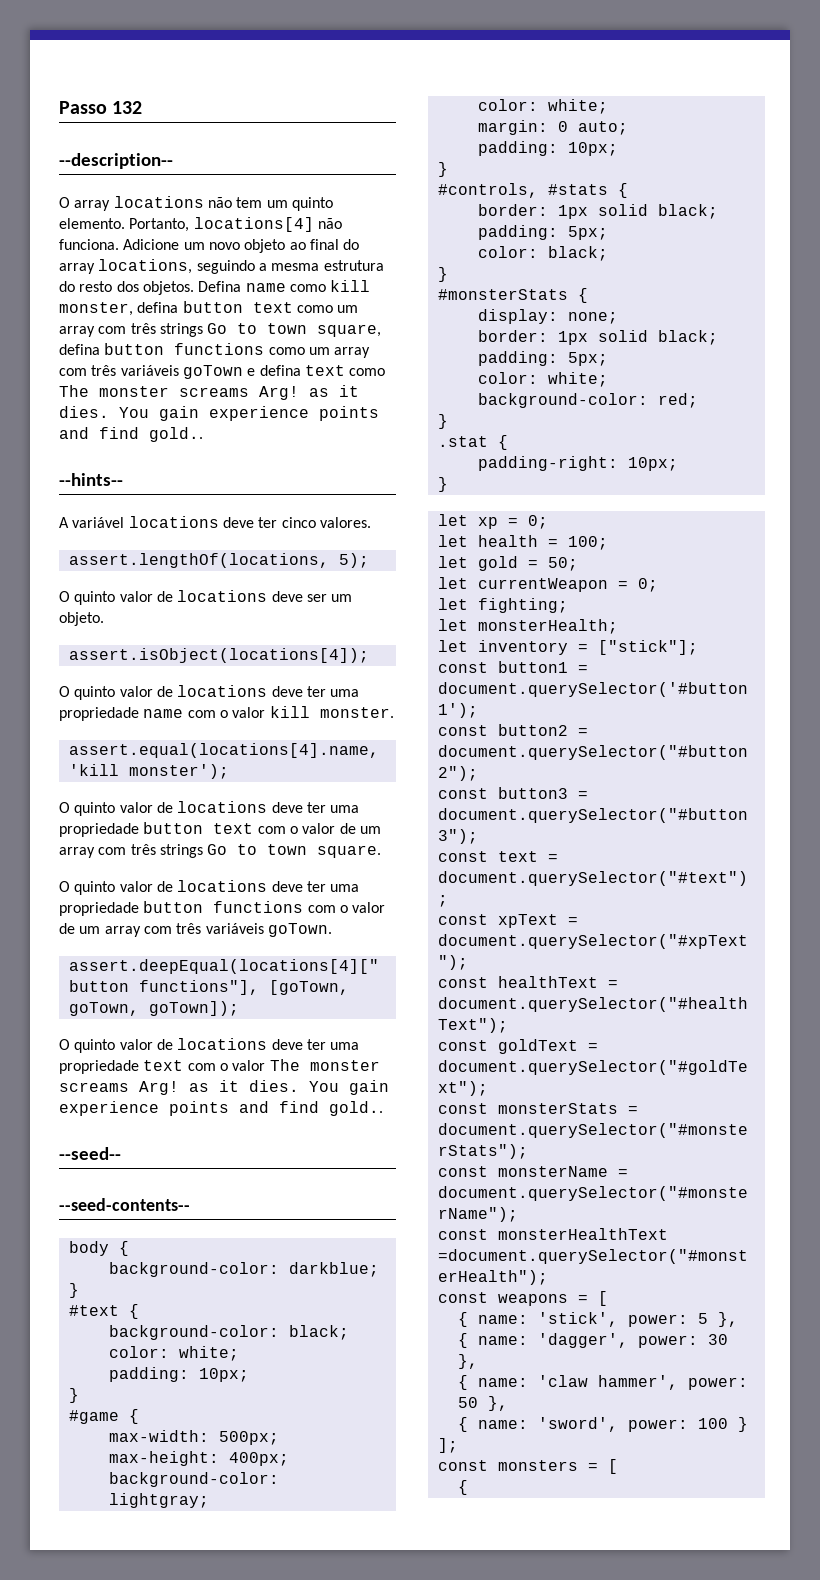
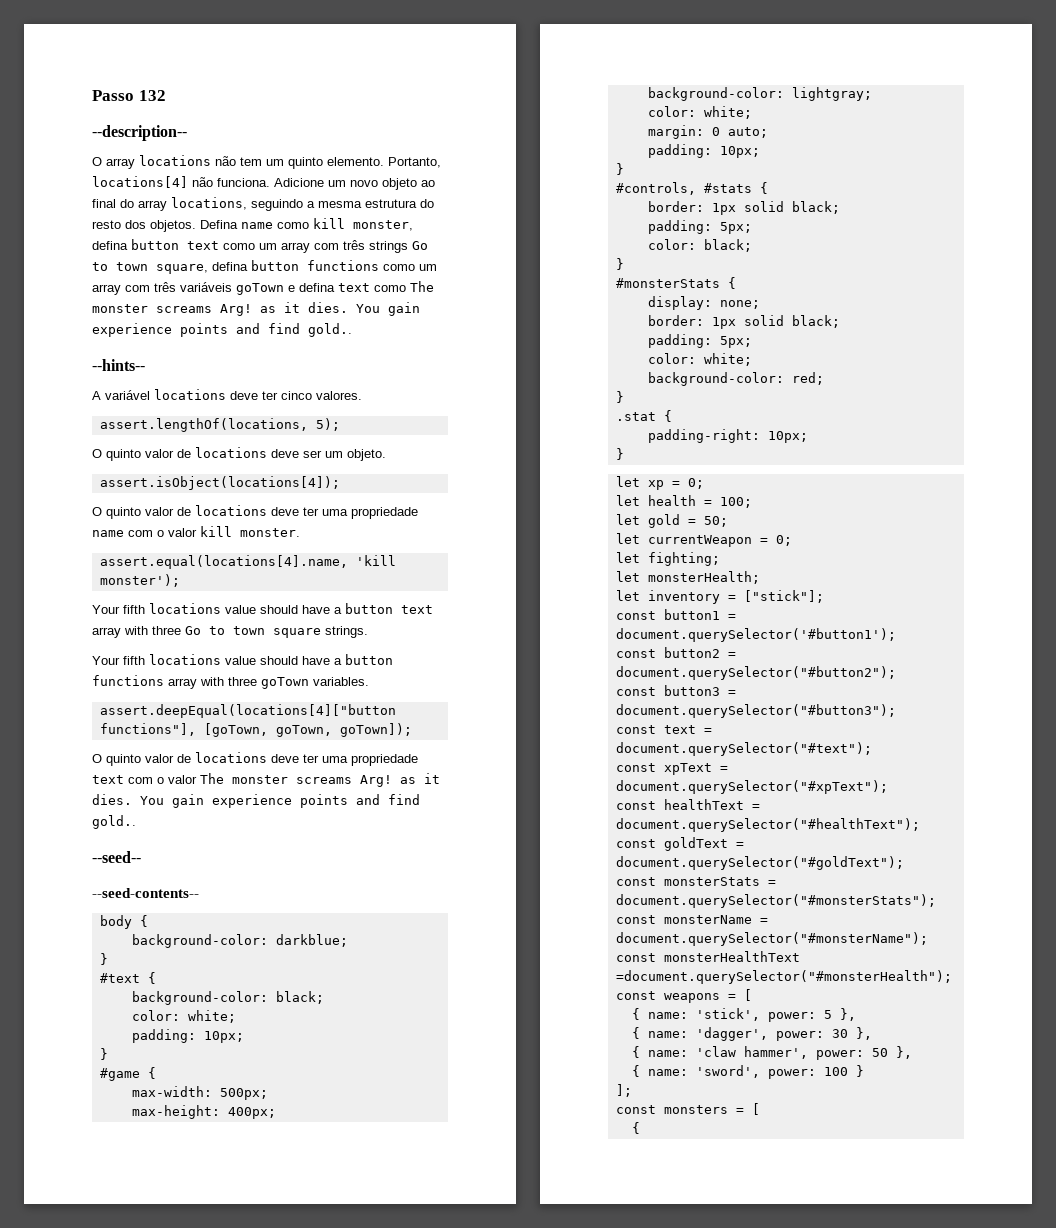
[59,801,360,816] [59,822,381,837] [59,844,382,858] [59,880,360,895] [59,901,386,916] [59,923,332,937] O quinto valor de locations deve ter uma propriedade button text com o valor de um array com três strings Go to town square. // O quinto valor de locations deve ter uma propriedade button functions com o valor de um array com três variáveis goTown. -> [92,603,433,614] [92,626,368,638] [92,654,393,665] [92,675,369,689] Your fifth locations value should have a button text array with three Go to town square strings. // Your fifth locations value should have a button functions array with three goTown variables.

